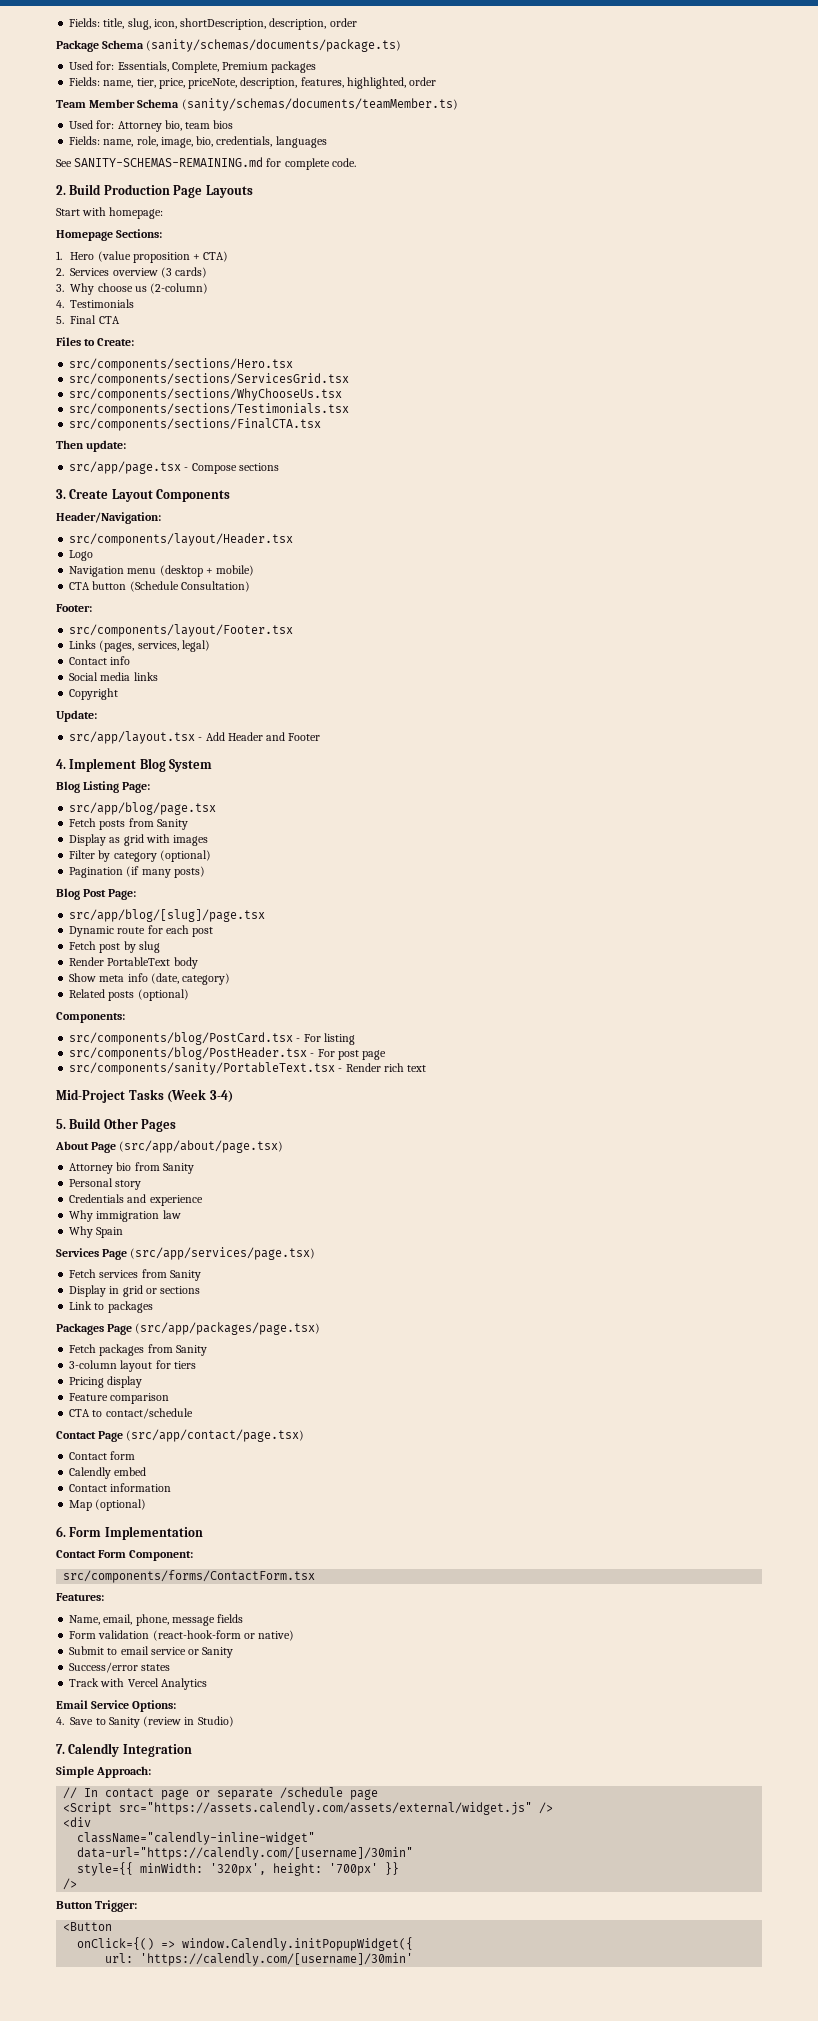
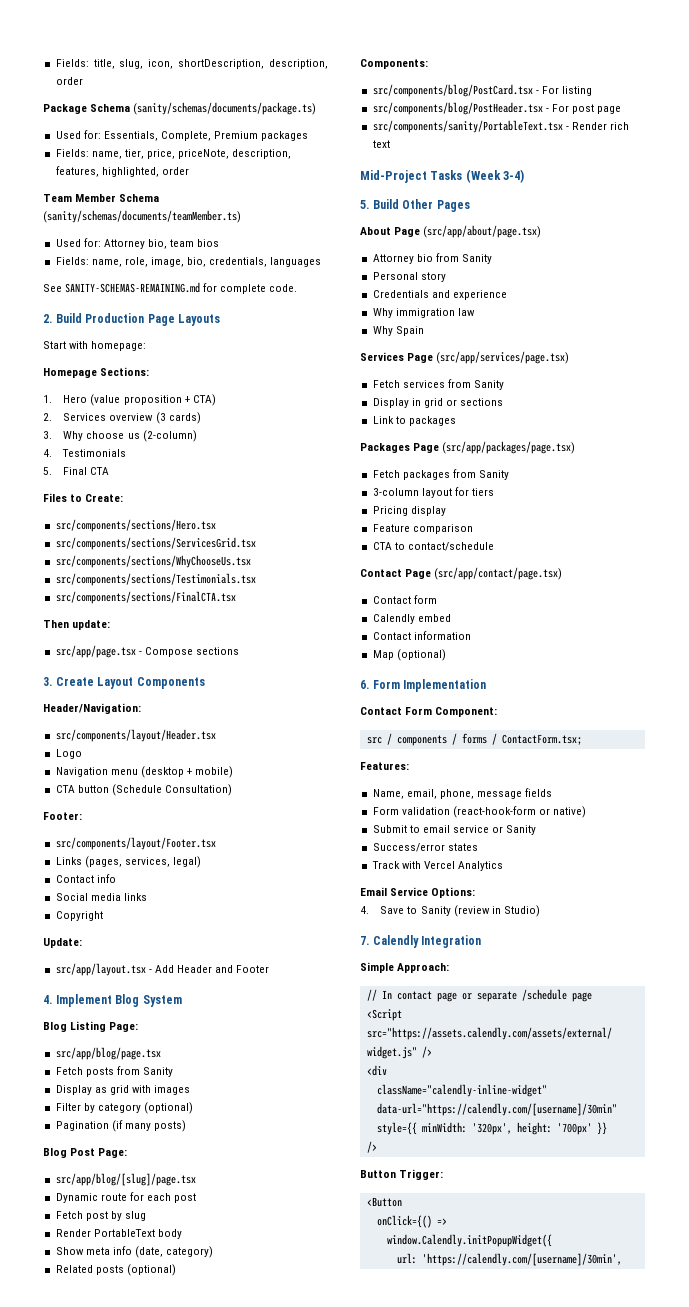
[63,1570,316,1583] src/components/forms/ContactForm.tsx -> [366,733,582,746] src / components / forms / ContactForm.tsx;
(176, 1944) none -> (447, 1221) //
[140,1953,414,1966] 'https://calendly.com/[username]/30min' -> [421,1253,622,1266] 'https://calendly.com/[username]/30min',

